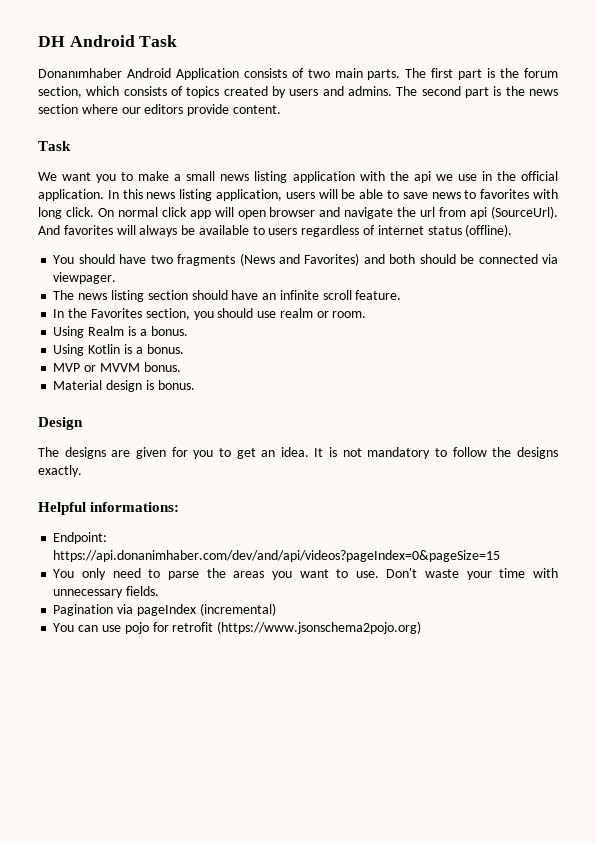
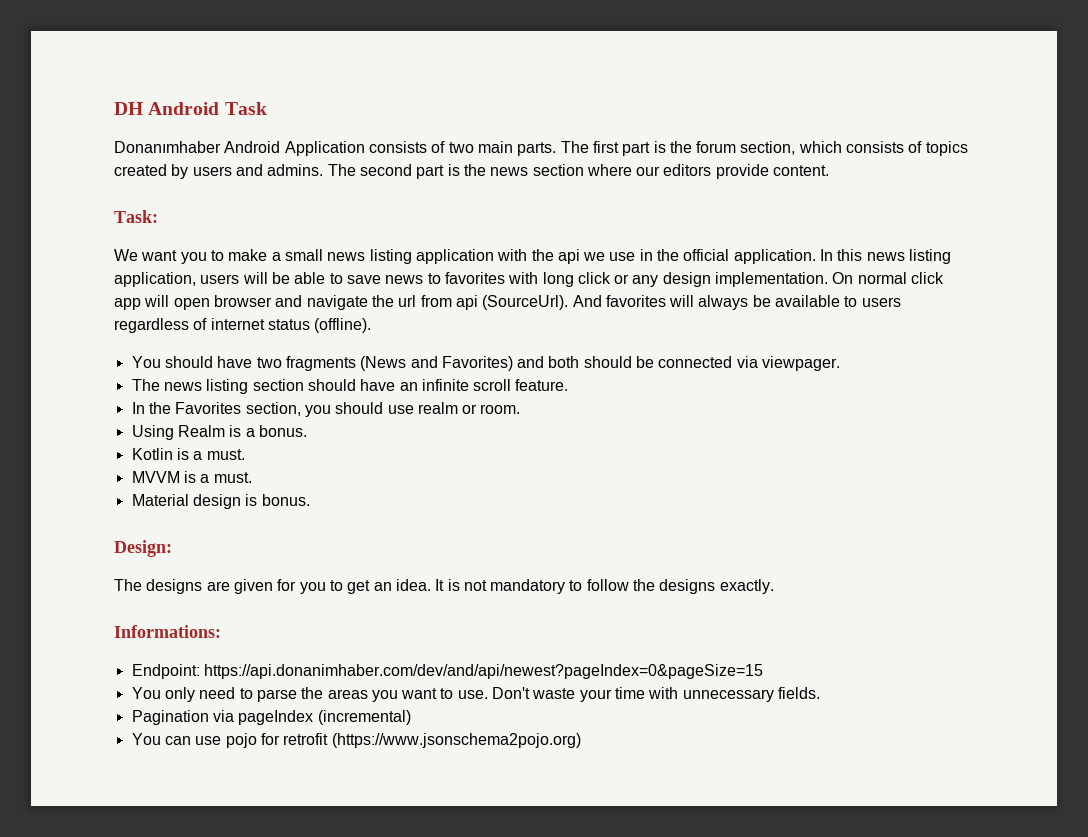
[38,141,71,151] Task -> [114,210,158,223] Task:
[65,207,94,217] click. -> [577,272,829,287] click or any design implementation.
[53,344,85,356] Using -> (307, 431) none
[146,344,184,354] [53,362,181,372] bonus. // MVP or MVVM bonus. -> [206,449,245,460] [131,471,252,483] must. // MVVM is a must.
[38,417,83,430] Design -> [114,540,172,557] Design:
[38,502,180,515] Helpful informations: -> [114,625,221,638] Informations:
[53,550,501,562] https://api.donanimhaber.com/dev/and/api/videos?pageIndex=0&pageSize=15 -> [203,664,763,679] https://api.donanimhaber.com/dev/and/api/newest?pageIndex=0&pageSize=15

